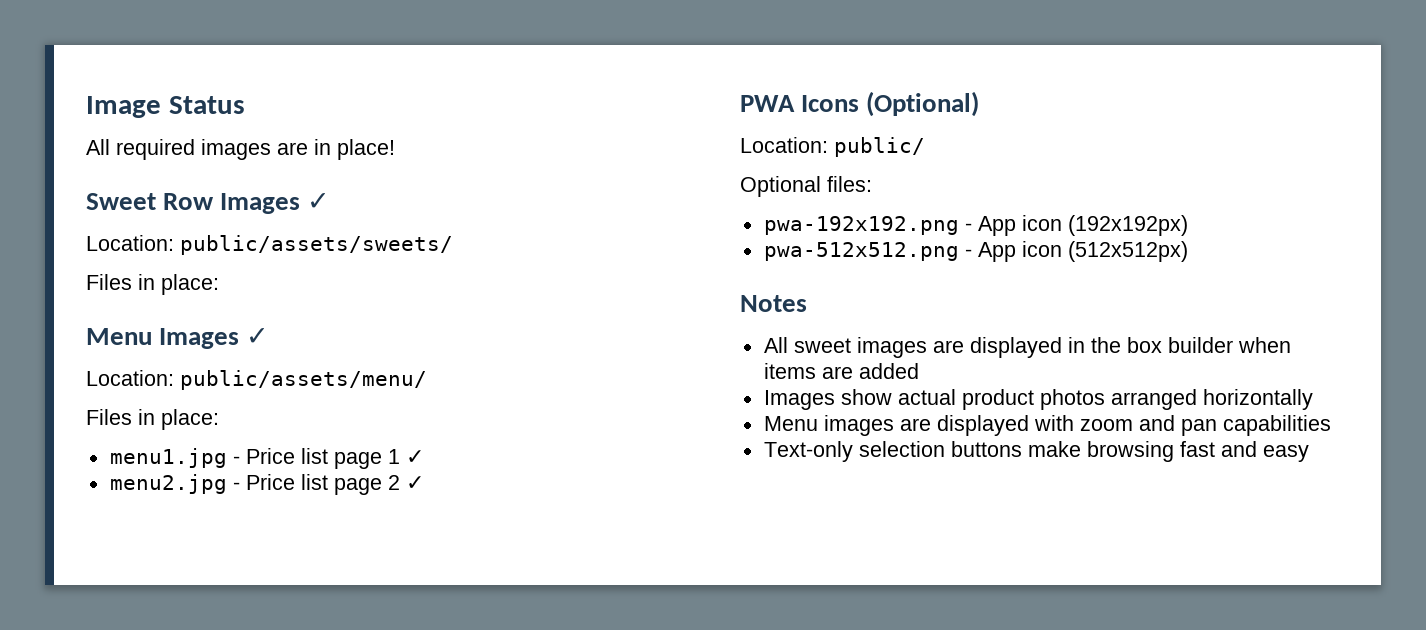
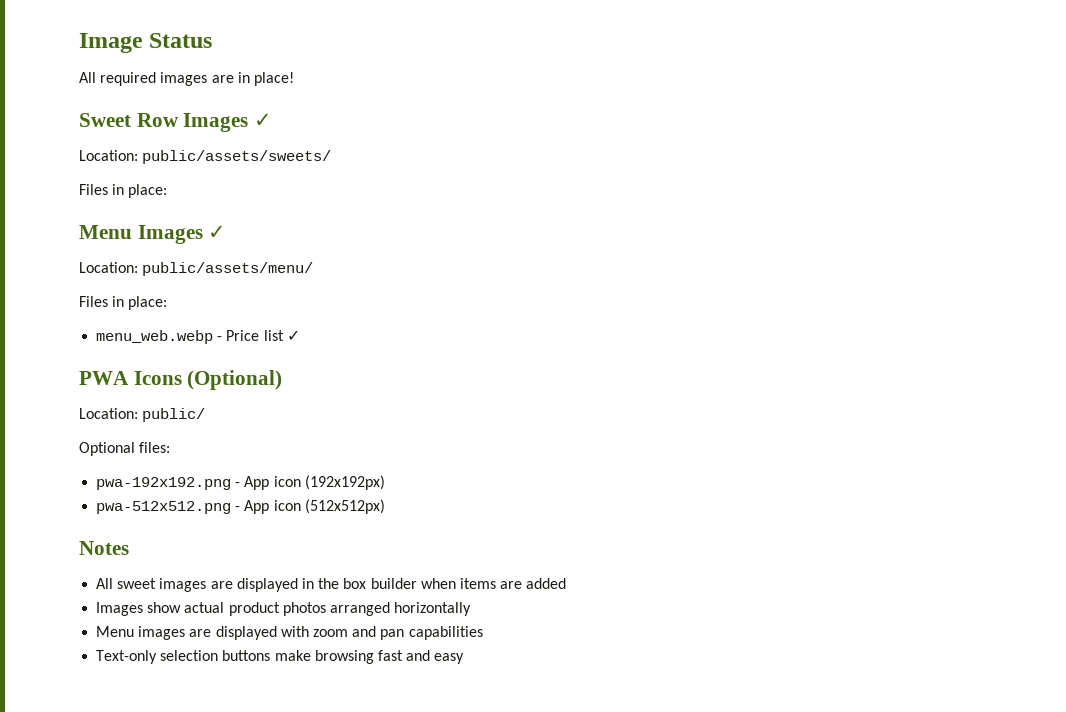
[109,448,424,469] [109,474,400,495] menu1.jpg - Price list page 1 ✓ // menu2.jpg - Price list page 2 -> [96,330,284,344] menu_web.webp - Price list

